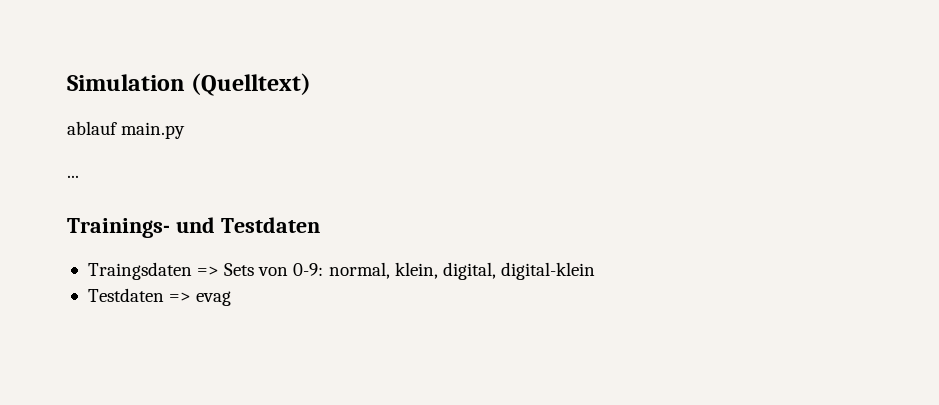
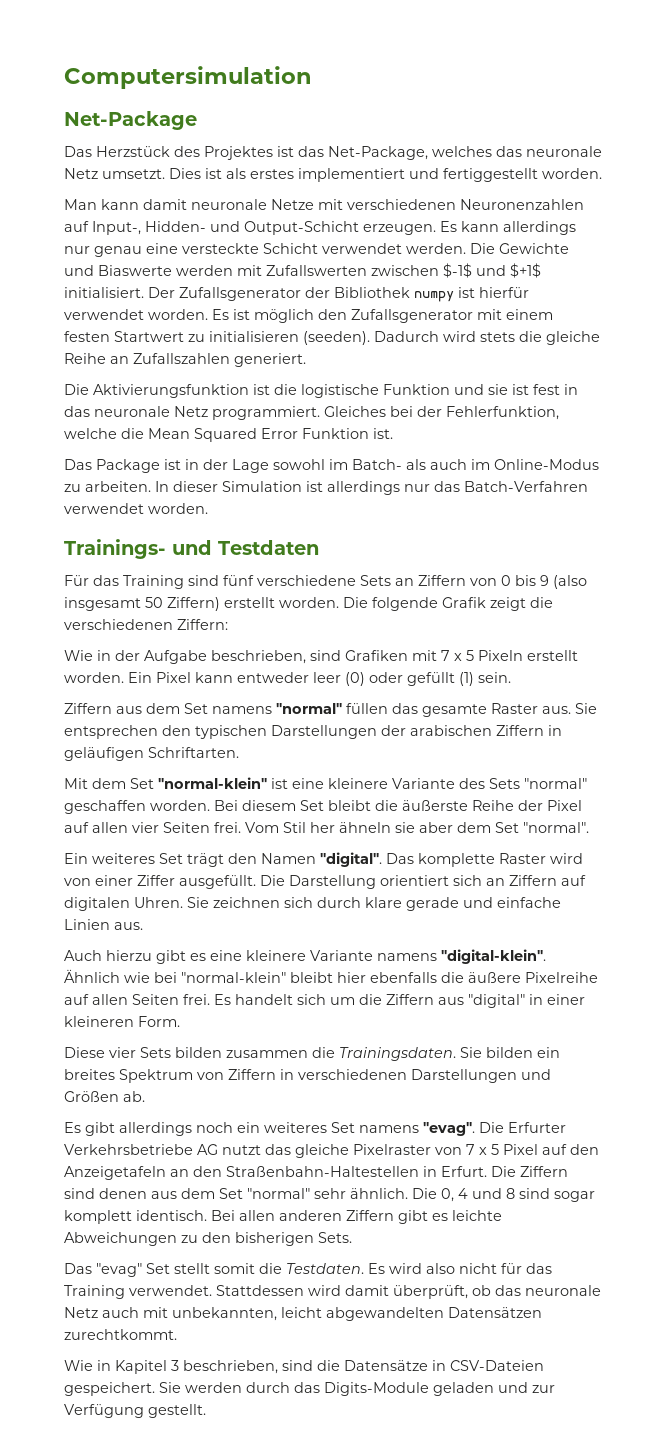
[67,73,312,96] [67,121,186,139] [67,175,79,178] [67,217,320,238] [87,262,595,280] [87,288,232,306] Simulation (Quelltext) // ablauf main.py // ... // Trainings- und Testdaten // Traingsdaten => Sets von 0-9: normal, klein, digital, digital-klein // Testdaten => evag -> [64,66,312,89] [64,111,197,130] [64,146,602,160] [64,168,602,182] [64,199,584,210] [64,221,576,235] [64,243,569,257] [64,263,541,278] [64,287,529,302] [64,309,553,323] [64,331,600,345] [64,353,306,367] [64,384,578,398] [64,406,559,420] [64,428,393,442] [64,459,599,473] [64,481,588,495] [64,503,208,514] [64,539,319,559] [64,575,587,589] [64,597,553,611] [64,619,228,630] [64,650,578,664] [64,672,511,686] [64,703,597,717] [64,725,562,739] [64,747,239,761] [64,777,587,789] [64,800,582,814] [64,822,589,833] [64,852,583,867] [64,875,586,889] [64,897,561,911] [64,919,143,930] [64,949,546,964] [64,969,598,983] [64,994,585,1008] [64,1016,180,1027] [64,1047,560,1061] [64,1069,551,1083] [64,1091,145,1102] [64,1122,566,1136] [64,1144,599,1158] [64,1166,568,1180] [64,1188,595,1202] [64,1210,502,1224] [64,1232,352,1246] [64,1263,552,1277] [64,1285,601,1299] [64,1307,542,1321] [64,1329,177,1340] [64,1360,544,1374] [64,1382,555,1396] [64,1404,206,1418] Computersimulation // Net-Package // Das Herzstück des Projektes ist das Net-Package, welches das neuronale Netz umsetzt. Dies ist als erstes implementiert und fertiggestellt worden. // Man kann damit neuronale Netze mit verschiedenen Neuronenzahlen auf Input-, Hidden- und Output-Schicht erzeugen. Es kann allerdings nur genau eine versteckte Schicht verwendet werden. Die Gewichte und Biaswerte werden mit Zufallswerten zwischen $-1$ und $+1$ initialisiert. Der Zufallsgenerator der Bibliothek numpy ist hierfür verwendet worden. Es ist möglich den Zufallsgenerator mit einem festen Startwert zu initialisieren (seeden). Dadurch wird stets die gleiche Reihe an Zufallszahlen generiert. // Die Aktivierungsfunktion ist die logistische Funktion und sie ist fest in das neuronale Netz programmiert. Gleiches bei der Fehlerfunktion, welche die Mean Squared Error Funktion ist. // Das Package ist in der Lage sowohl im Batch- als auch im Online-Modus zu arbeiten. In dieser Simulation ist allerdings nur das Batch-Verfahren verwendet worden. // Trainings- und Testdaten // Für das Training sind fünf verschiedene Sets an Ziffern von 0 bis 9 (also insgesamt 50 Ziffern) erstellt worden. Die folgende Grafik zeigt die verschiedenen Ziffern: // Wie in der Aufgabe beschrieben, sind Grafiken mit 7 x 5 Pixeln erstellt worden. Ein Pixel kann entweder leer (0) oder gefüllt (1) sein. // Ziffern aus dem Set namens "normal" füllen das gesamte Raster aus. Sie entsprechen den typischen Darstellungen der arabischen Ziffern in geläufigen Schriftarten. // Mit dem Set "normal-klein" ist eine kleinere Variante des Sets "normal" geschaffen worden. Bei diesem Set bleibt die äußerste Reihe der Pixel auf allen vier Seiten frei. Vom Stil her ähneln sie aber dem Set "normal". // Ein weiteres Set trägt den Namen "digital". Das komplette Raster wird von einer Ziffer ausgefüllt. Die Darstellung orientiert sich an Ziffern auf digitalen Uhren. Sie zeichnen sich durch klare gerade und einfache Linien aus. // Auch hierzu gibt es eine kleinere Variante namens "digital-klein". Ähnlich wie bei "normal-klein" bleibt hier ebenfalls die äußere Pixelreihe auf allen Seiten frei. Es handelt sich um die Ziffern aus "digital" in einer kleineren Form. // Diese vier Sets bilden zusammen die Trainingsdaten. Sie bilden ein breites Spektrum von Ziffern in verschiedenen Darstellungen und Größen ab. // Es gibt allerdings noch ein weiteres Set namens "evag". Die Erfurter Verkehrsbetriebe AG nutzt das gleiche Pixelraster von 7 x 5 Pixel auf den Anzeigetafeln an den Straßenbahn-Haltestellen in Erfurt. Die Ziffern sind denen aus dem Set "normal" sehr ähnlich. Die 0, 4 und 8 sind sogar komplett identisch. Bei allen anderen Ziffern gibt es leichte Abweichungen zu den bisherigen Sets. // Das "evag" Set stellt somit die Testdaten. Es wird also nicht für das Training verwendet. Stattdessen wird damit überprüft, ob das neuronale Netz auch mit unbekannten, leicht abgewandelten Datensätzen zurechtkommt. // Wie in Kapitel 3 beschrieben, sind die Datensätze in CSV-Dateien gespeichert. Sie werden durch das Digits-Module geladen und zur Verfügung gestellt.

